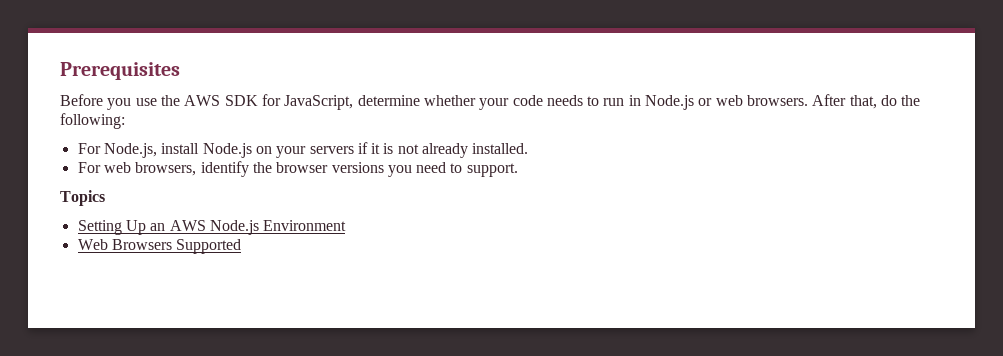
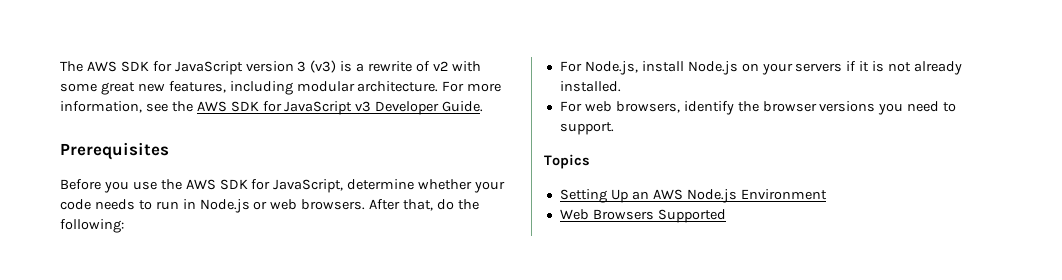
(60, 71) none -> [60,60,481,75] [60,81,502,95] [60,101,484,115] The AWS SDK for JavaScript version 3 (v3) is a rewrite of v2 with some great new features, including modular architecture. For more information, see the AWS SDK for JavaScript v3 Developer Guide. //

